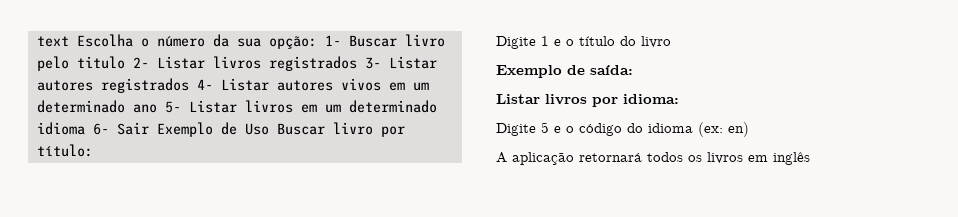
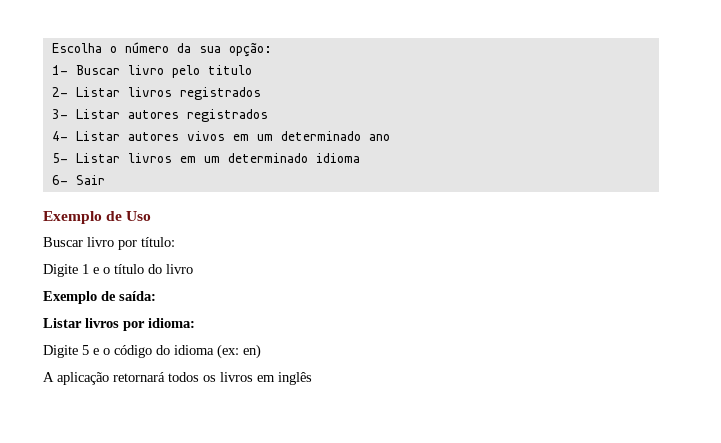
[36,36,69,47] text -> (51, 48) none
(317, 42) none -> (272, 49) //
(125, 62) none -> (252, 70) //
(357, 63) none -> (261, 93) //
(189, 85) none -> (268, 115) //
(157, 108) none -> (390, 137) //
(85, 128) none -> (360, 158) //
(149, 128) none -> (105, 180) //
(269, 129) none -> (152, 216) //

